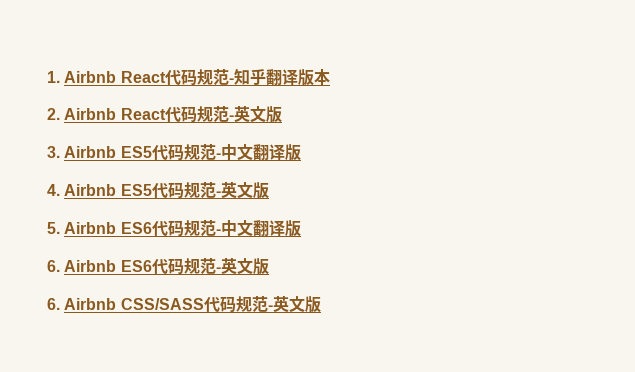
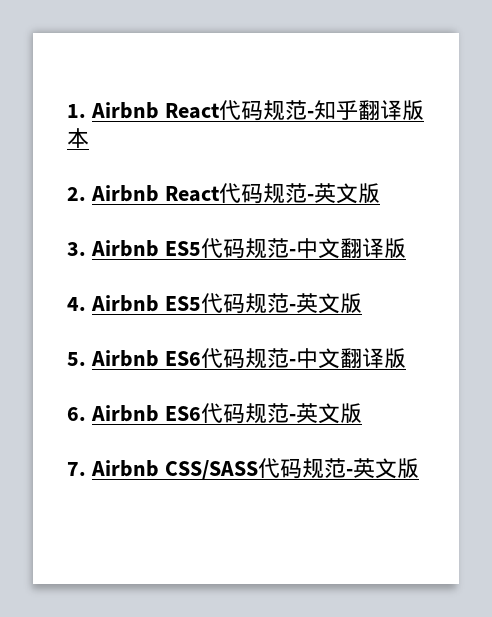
[47,298,60,310] 6. -> [67,462,86,476] 7.

